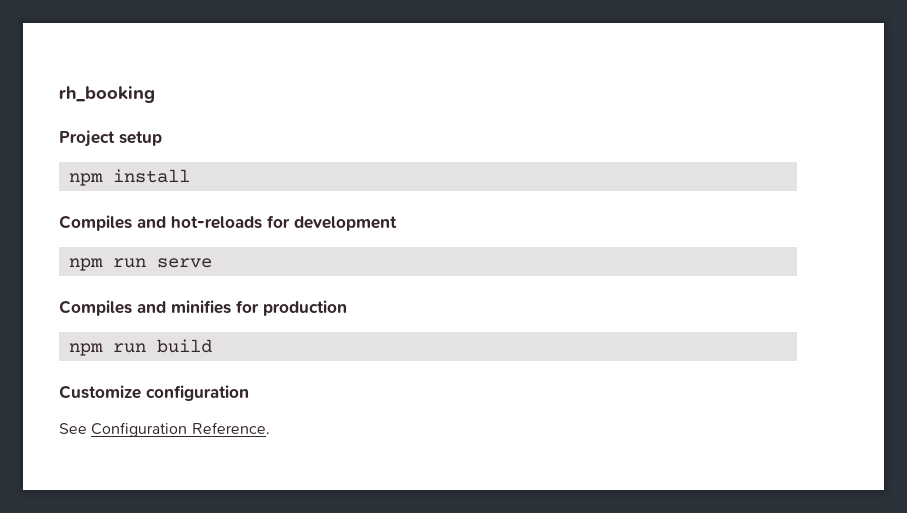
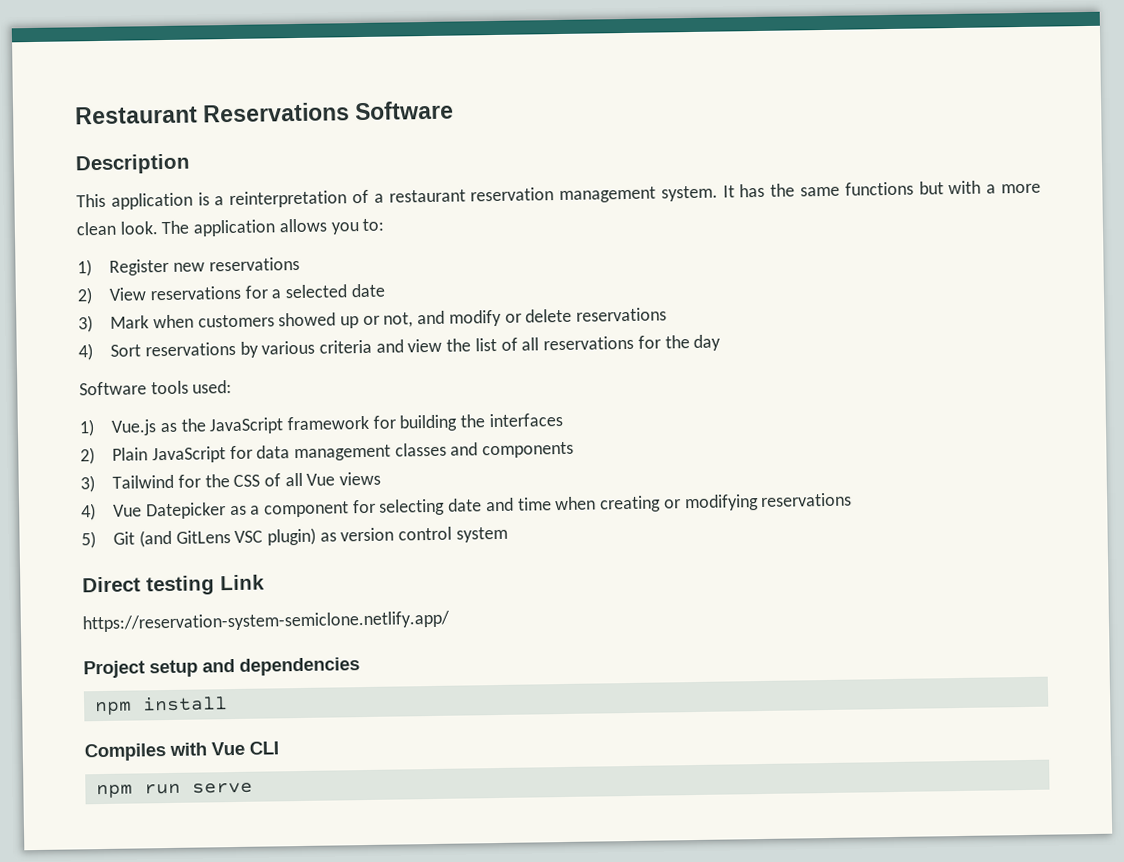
[59,86,155,103] rh_booking -> [75,100,455,125] [75,153,191,175] [76,180,1041,210] [76,218,385,237] [77,256,300,277] [77,283,385,305] [78,307,668,333] [78,334,722,361] [79,380,233,396] [79,412,563,437] [80,441,575,465] [80,471,382,493] [81,492,853,521] [81,526,508,549] [82,574,265,596] [82,610,450,633] Restaurant Reservations Software // Description // This application is a reinterpretation of a restaurant reservation management system. It has the same functions but with a more clean look. The application allows you to: // 1) Register new reservations // 2) View reservations for a selected date // 3) Mark when customers showed up or not, and modify or delete reservations // 4) Sort reservations by various criteria and view the list of all reservations for the day // Software tools used: // 1) Vue.js as the JavaScript framework for building the interfaces // 2) Plain JavaScript for data management classes and components // 3) Tailwind for the CSS of all Vue views // 4) Vue Datepicker as a component for selecting date and time when creating or modifying reservations // 5) Git (and GitLens VSC plugin) as version control system // Direct testing Link // https://reservation-system-semiclone.netlify.app/
(162, 138) none -> [202,657,360,676] and dependencies
[137,215,397,231] and hot-reloads for development -> [169,741,279,756] with Vue CLI
[59,300,347,316] [68,339,212,356] [59,385,249,401] [59,422,270,437] // Compiles and minifies for production // npm run build // Customize configuration // See Configuration Reference. -> (253, 788) none

